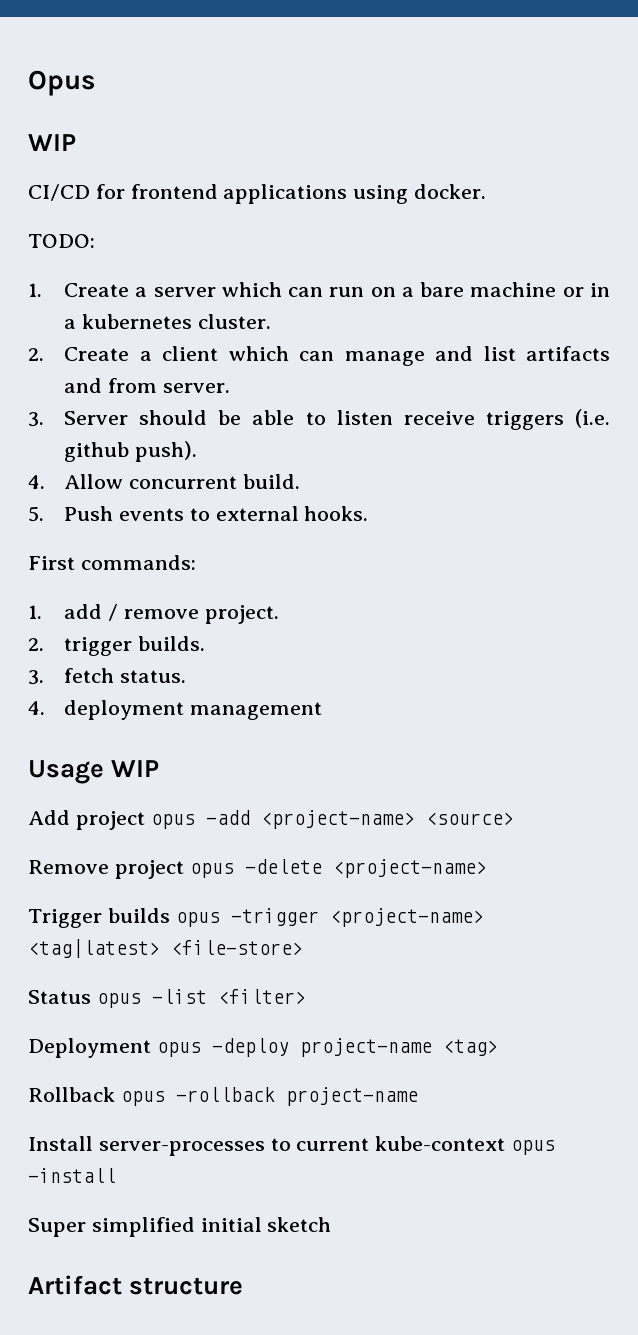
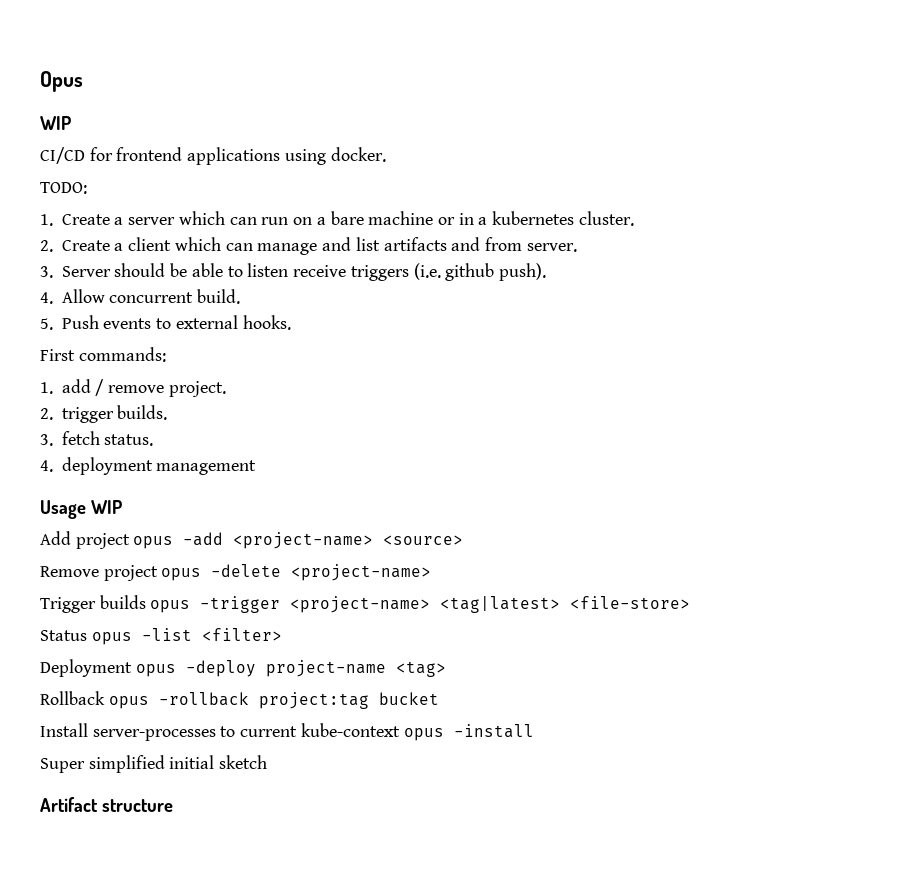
[285,1087,418,1106] project-name -> [258,692,439,709] project:tag bucket

